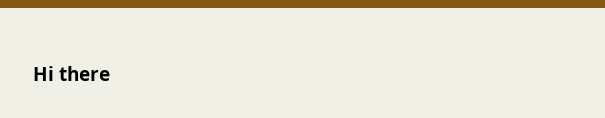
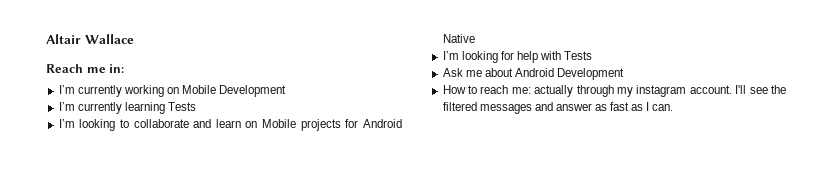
[33,66,111,81] Hi there -> [46,34,134,44] [46,64,125,73] [58,85,287,97] [58,102,196,114] [58,119,402,131] [442,34,475,43] [442,51,593,63] [442,68,625,80] [442,85,786,97] [442,102,674,114] Altair Wallace // Reach me in: // I’m currently working on Mobile Development // I’m currently learning Tests // I’m looking to collaborate and learn on Mobile projects for Android Native // I’m looking for help with Tests // Ask me about Android Development // How to reach me: actually through my instagram account. I'll see the filtered messages and answer as fast as I can.

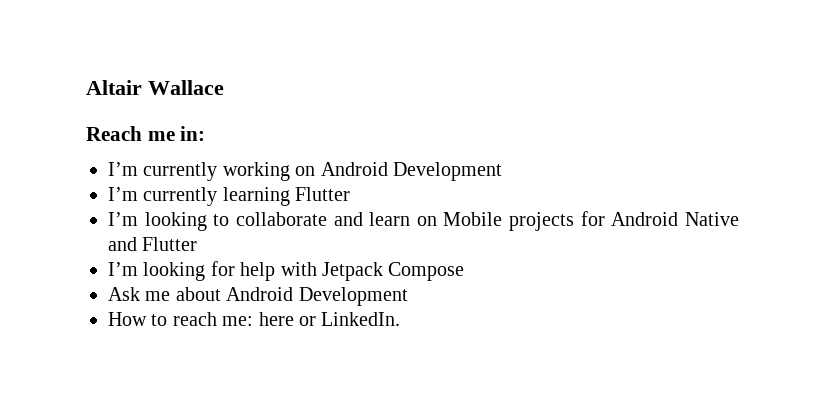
[182,85,217,94] Mobile -> [320,162,388,176] Android
[167,102,196,111] Tests -> [295,187,351,201] Flutter
(475, 38) none -> [108,237,198,251] and Flutter
[564,51,593,60] Tests -> [322,262,465,281] Jetpack Compose
[534,85,786,97] [442,102,674,114] actually through my instagram account. I'll see the filtered messages and answer as fast as I can. -> [258,312,401,326] here or LinkedIn.

